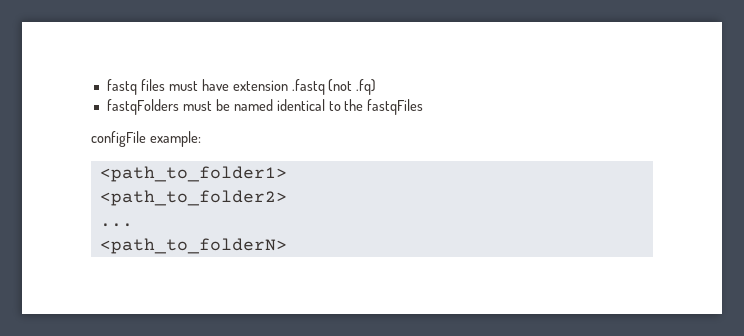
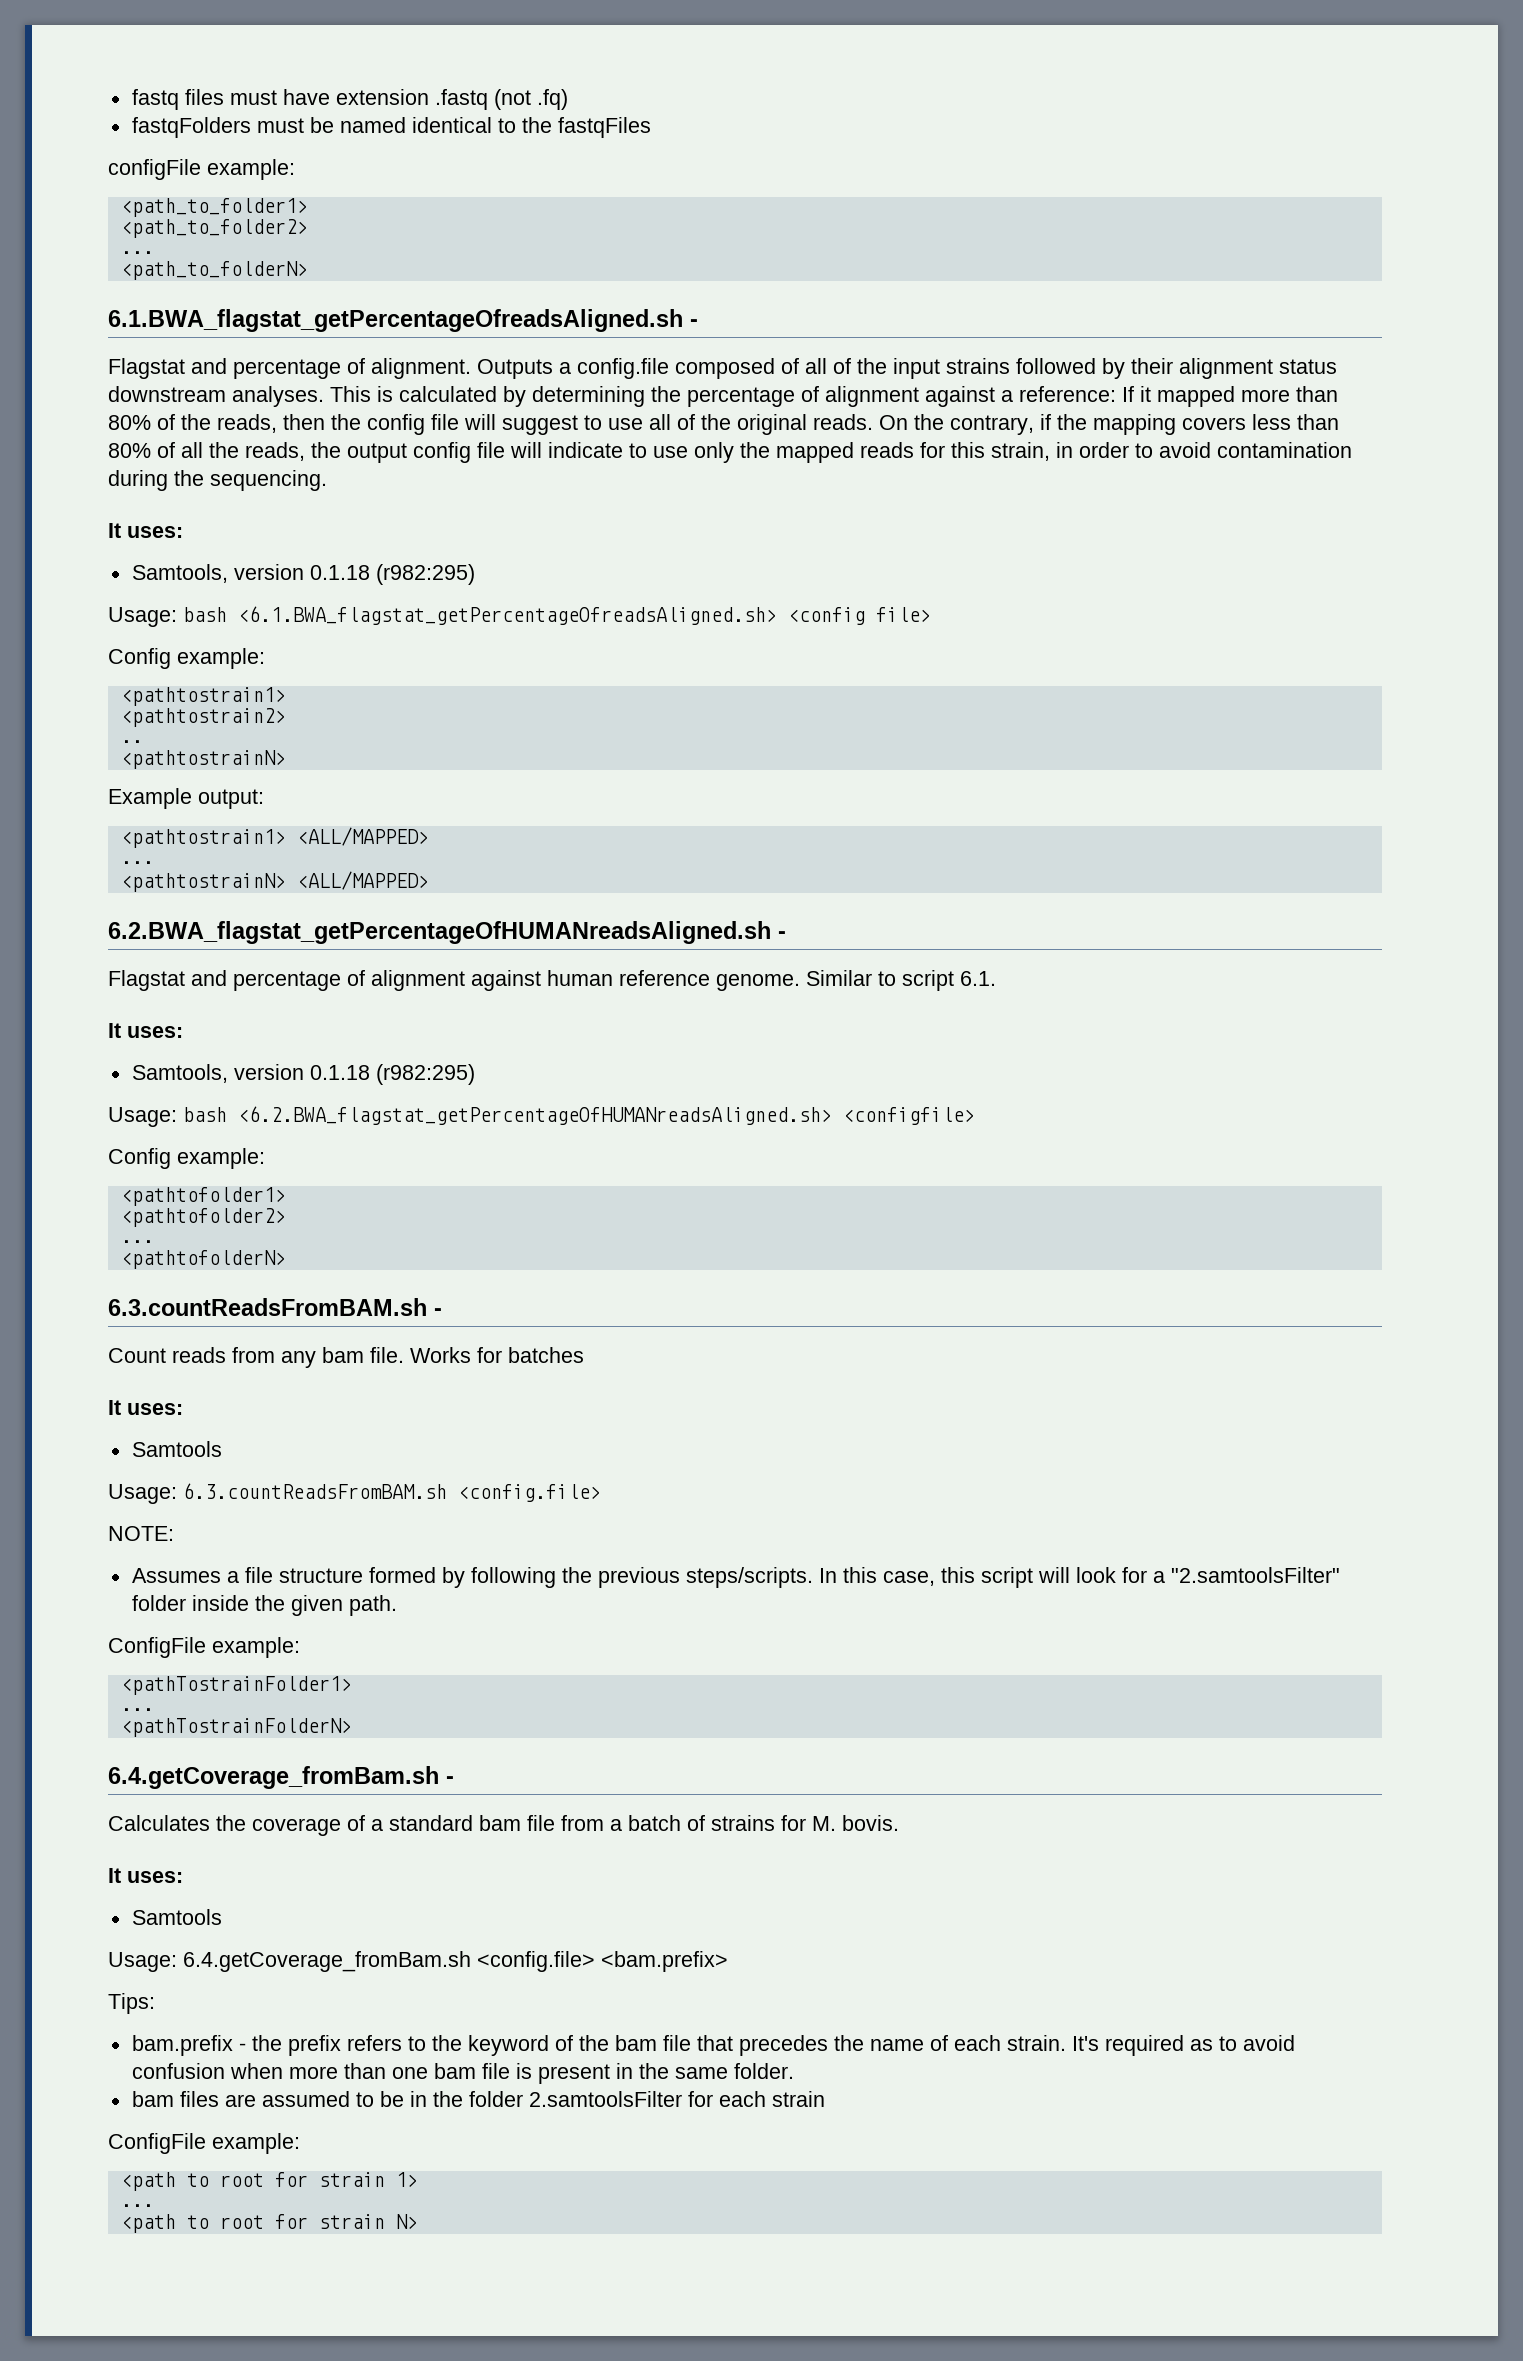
(287, 246) none -> [108,309,698,332] [108,358,1337,379] [108,386,1338,407] [108,414,1339,435] [108,442,1352,463] [108,470,327,491] [108,523,183,538] [131,564,475,585] [108,606,931,627] [108,648,265,669] [120,687,286,706] [120,708,286,727] [120,740,143,743] [120,750,286,769] [108,788,264,809] [120,827,429,848] [120,861,154,864] [120,871,429,892] [108,921,786,944] [108,970,996,991] [108,1023,183,1038] [131,1064,475,1085] [108,1106,975,1127] [108,1148,265,1169] [120,1187,286,1206] [120,1208,286,1227] [120,1240,154,1243] [120,1250,286,1269] [108,1298,442,1316] [108,1347,584,1368] [108,1400,183,1415] [131,1441,222,1457] [108,1483,601,1504] [108,1526,174,1541] [131,1567,1340,1588] [131,1595,397,1616] [108,1637,300,1658] [120,1676,352,1695] [120,1708,154,1711] [120,1718,352,1737] [108,1766,454,1789] [108,1815,899,1836] [108,1868,183,1883] [131,1909,222,1925] [108,1951,728,1972] [108,1993,155,2014] [131,2035,1295,2056] [131,2063,794,2084] [131,2091,825,2107] [108,2133,300,2154] [120,2172,418,2191] [120,2204,154,2207] [120,2214,418,2233] // 6.1.BWA_flagstat_getPercentageOfreadsAligned.sh - // Flagstat and percentage of alignment. Outputs a config.file composed of all of the input strains followed by their alignment status downstream analyses. This is calculated by determining the percentage of alignment against a reference: If it mapped more than 80% of the reads, then the config file will suggest to use all of the original reads. On the contrary, if the mapping covers less than 80% of all the reads, the output config file will indicate to use only the mapped reads for this strain, in order to avoid contamination during the sequencing. // It uses: // Samtools, version 0.1.18 (r982:295) // Usage: bash <6.1.BWA_flagstat_getPercentageOfreadsAligned.sh> <config file> // Config example: // <pathtostrain1> // <pathtostrain2> // .. // <pathtostrainN> // Example output: // <pathtostrain1> <ALL/MAPPED> // ... // <pathtostrainN> <ALL/MAPPED> // 6.2.BWA_flagstat_getPercentageOfHUMANreadsAligned.sh - // Flagstat and percentage of alignment against human reference genome. Similar to script 6.1. // It uses: // Samtools, version 0.1.18 (r982:295) // Usage: bash <6.2.BWA_flagstat_getPercentageOfHUMANreadsAligned.sh> <configfile> // Config example: // <pathtofolder1> // <pathtofolder2> // ... // <pathtofolderN> // 6.3.countReadsFromBAM.sh - // Count reads from any bam file. Works for batches // It uses: // Samtools // Usage: 6.3.countReadsFromBAM.sh <config.file> // NOTE: // Assumes a file structure formed by following the previous steps/scripts. In this case, this script will look for a "2.samtoolsFilter" folder inside the given path. // ConfigFile example: // <pathTostrainFolder1> // ... // <pathTostrainFolderN> // 6.4.getCoverage_fromBam.sh - // Calculates the coverage of a standard bam file from a batch of strains for M. bovis. // It uses: // Samtools // Usage: 6.4.getCoverage_fromBam.sh <config.file> <bam.prefix> // Tips: // bam.prefix - the prefix refers to the keyword of the bam file that precedes the name of each strain. It's required as to avoid confusion when more than one bam file is present in the same folder. // bam files are assumed to be in the folder 2.samtoolsFilter for each strain // ConfigFile example: // <path to root for strain 1> // ... // <path to root for strain N>

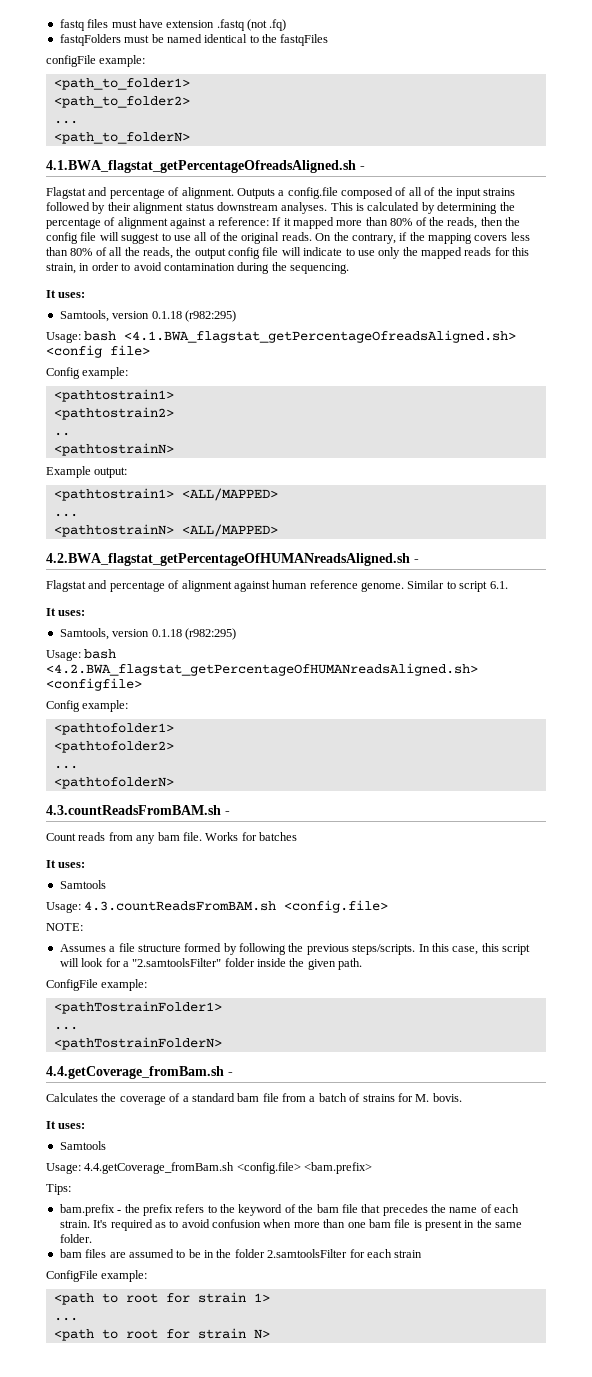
[108,309,683,332] 6.1.BWA_flagstat_getPercentageOfreadsAligned.sh -> [46,160,356,173] 4.1.BWA_flagstat_getPercentageOfreadsAligned.sh
[238,606,777,625] <6.1.BWA_flagstat_getPercentageOfreadsAligned.sh> -> [124,330,517,343] <4.1.BWA_flagstat_getPercentageOfreadsAligned.sh>
[108,921,771,944] 6.2.BWA_flagstat_getPercentageOfHUMANreadsAligned.sh -> [46,553,410,566] 4.2.BWA_flagstat_getPercentageOfHUMANreadsAligned.sh
[238,1106,832,1125] <6.2.BWA_flagstat_getPercentageOfHUMANreadsAligned.sh> -> [46,663,478,676] <4.2.BWA_flagstat_getPercentageOfHUMANreadsAligned.sh>
[108,1298,427,1316] 6.3.countReadsFromBAM.sh -> [46,805,221,815] 4.3.countReadsFromBAM.sh
[183,1483,447,1499] 6.3.countReadsFromBAM.sh -> [84,901,277,911] 4.3.countReadsFromBAM.sh
[108,1766,439,1789] 6.4.getCoverage_fromBam.sh -> [46,1066,224,1079] 4.4.getCoverage_fromBam.sh
[183,1951,471,1972] 6.4.getCoverage_fromBam.sh -> [84,1162,235,1174] 4.4.getCoverage_fromBam.sh

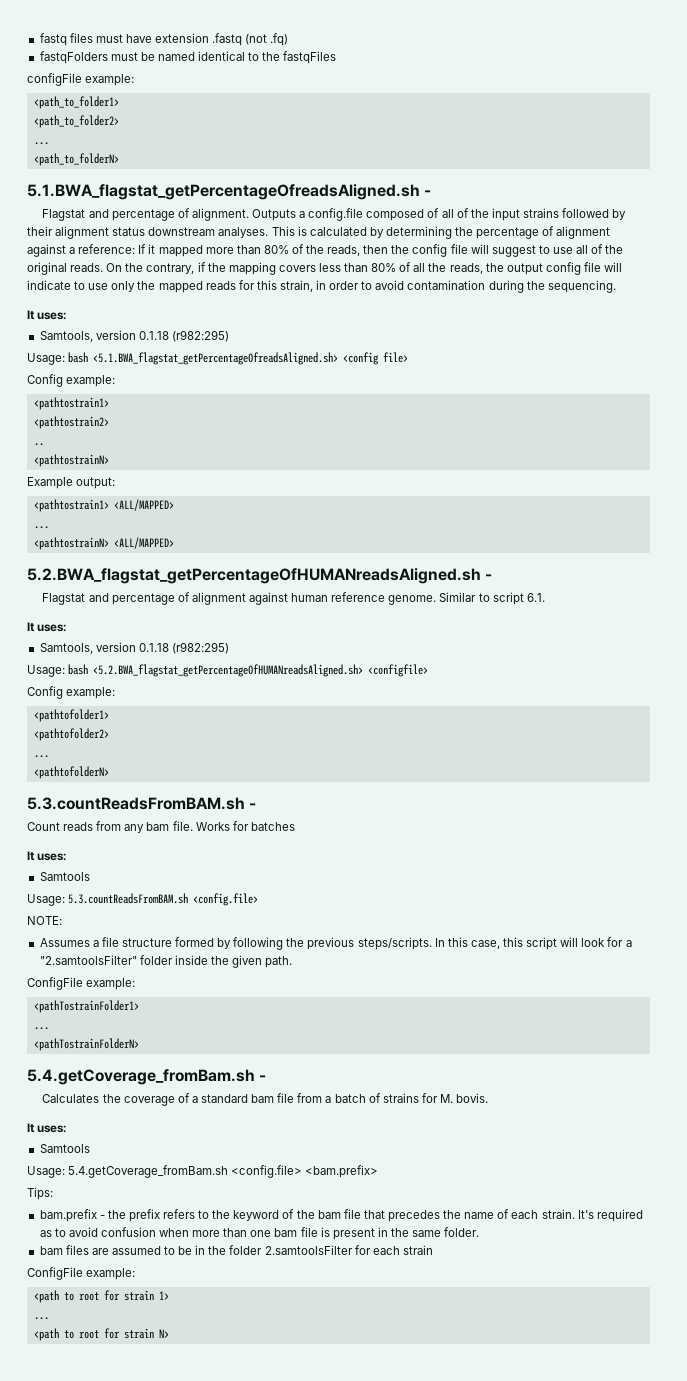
[46,160,356,173] 4.1.BWA_flagstat_getPercentageOfreadsAligned.sh -> [27,184,420,200] 5.1.BWA_flagstat_getPercentageOfreadsAligned.sh
[124,330,517,343] <4.1.BWA_flagstat_getPercentageOfreadsAligned.sh> -> [93,352,339,365] <5.1.BWA_flagstat_getPercentageOfreadsAligned.sh>
[46,553,410,566] 4.2.BWA_flagstat_getPercentageOfHUMANreadsAligned.sh -> [27,568,481,584] 5.2.BWA_flagstat_getPercentageOfHUMANreadsAligned.sh
[46,663,478,676] <4.2.BWA_flagstat_getPercentageOfHUMANreadsAligned.sh> -> [93,664,364,677] <5.2.BWA_flagstat_getPercentageOfHUMANreadsAligned.sh>
[46,805,221,815] 4.3.countReadsFromBAM.sh -> [27,797,245,810] 5.3.countReadsFromBAM.sh
[84,901,277,911] 4.3.countReadsFromBAM.sh -> [68,893,189,904] 5.3.countReadsFromBAM.sh
[46,1066,224,1079] 4.4.getCoverage_fromBam.sh -> [27,1069,255,1085] 5.4.getCoverage_fromBam.sh
[84,1162,235,1174] 4.4.getCoverage_fromBam.sh -> [68,1165,229,1178] 5.4.getCoverage_fromBam.sh

